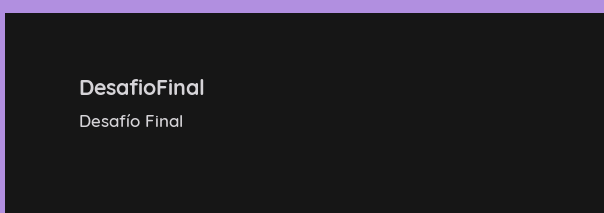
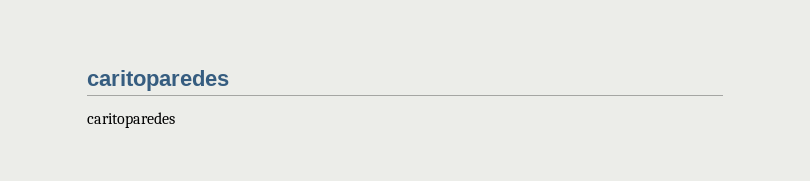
[79,79,205,95] [79,114,183,127] DesafioFinal // Desafío Final -> [87,70,229,91] [87,112,175,128] caritoparedes // caritoparedes

